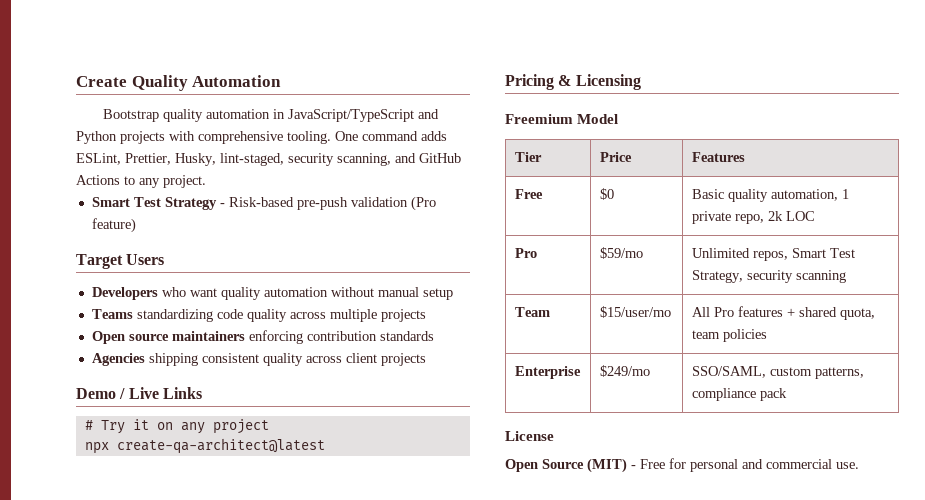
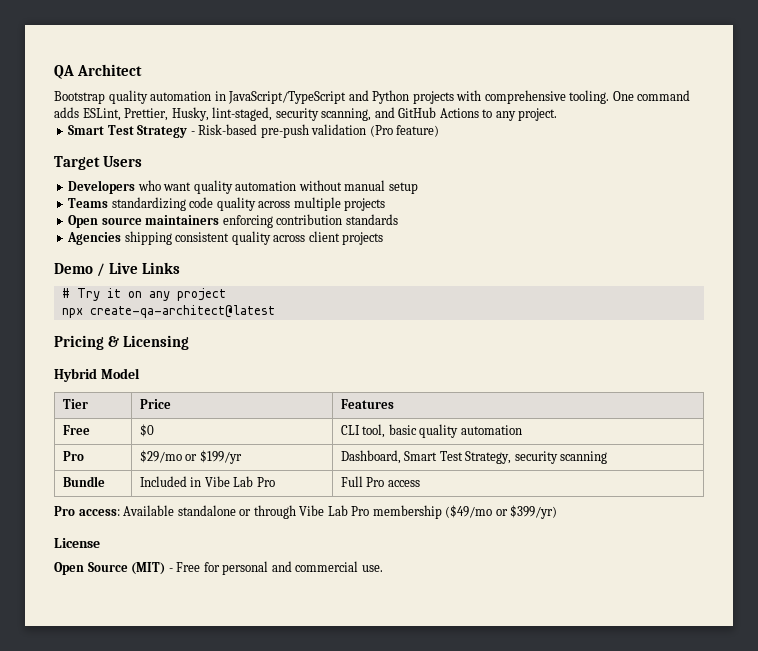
[76,75,282,91] Create Quality Automation -> [54,64,143,79] QA Architect
[505,114,573,124] Freemium -> [54,368,97,382] Hybrid
[691,189,849,202] [691,211,815,224] [514,248,537,258] [599,247,643,259] [691,248,788,261] Basic quality automation, 1 private repo, 2k LOC // Pro | $59/mo | Unlimited repos, -> [340,424,522,438] [62,451,84,461] [139,450,242,464] [340,450,401,464] CLI tool, basic quality automation // Pro | $29/mo or $199/yr | Dashboard,
[514,307,550,317] [599,306,671,318] [691,306,875,320] [691,329,767,342] [514,366,581,379] [599,365,650,377] [691,366,864,379] [691,388,787,401] Team | $15/user/mo | All Pro features + shared quota, team policies // Enterprise | $249/mo | SSO/SAML, custom patterns, compliance pack -> [62,476,105,487] [139,476,275,487] [340,476,420,487] [54,505,558,519] Bundle | Included in Vibe Lab Pro | Full Pro access // Pro access: Available standalone or through Vibe Lab Pro membership ($49/mo or $399/yr)

